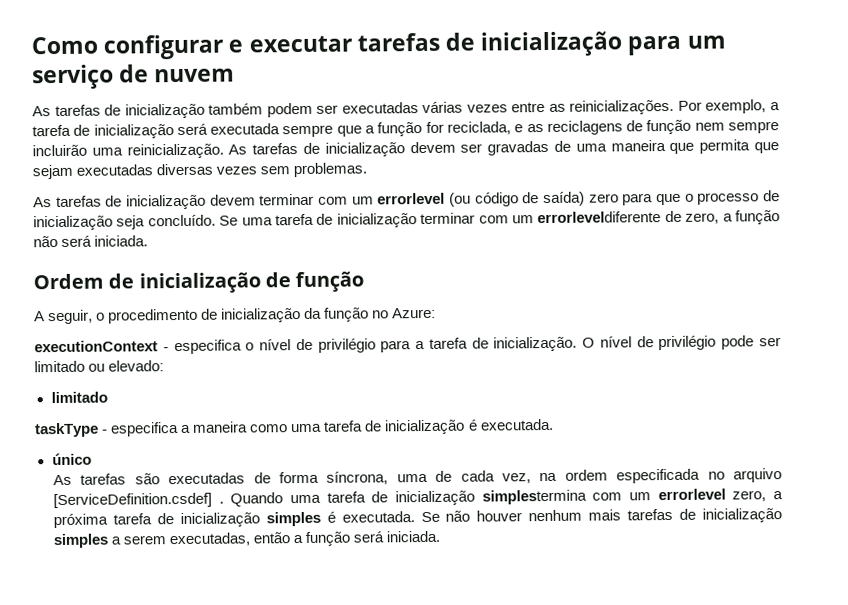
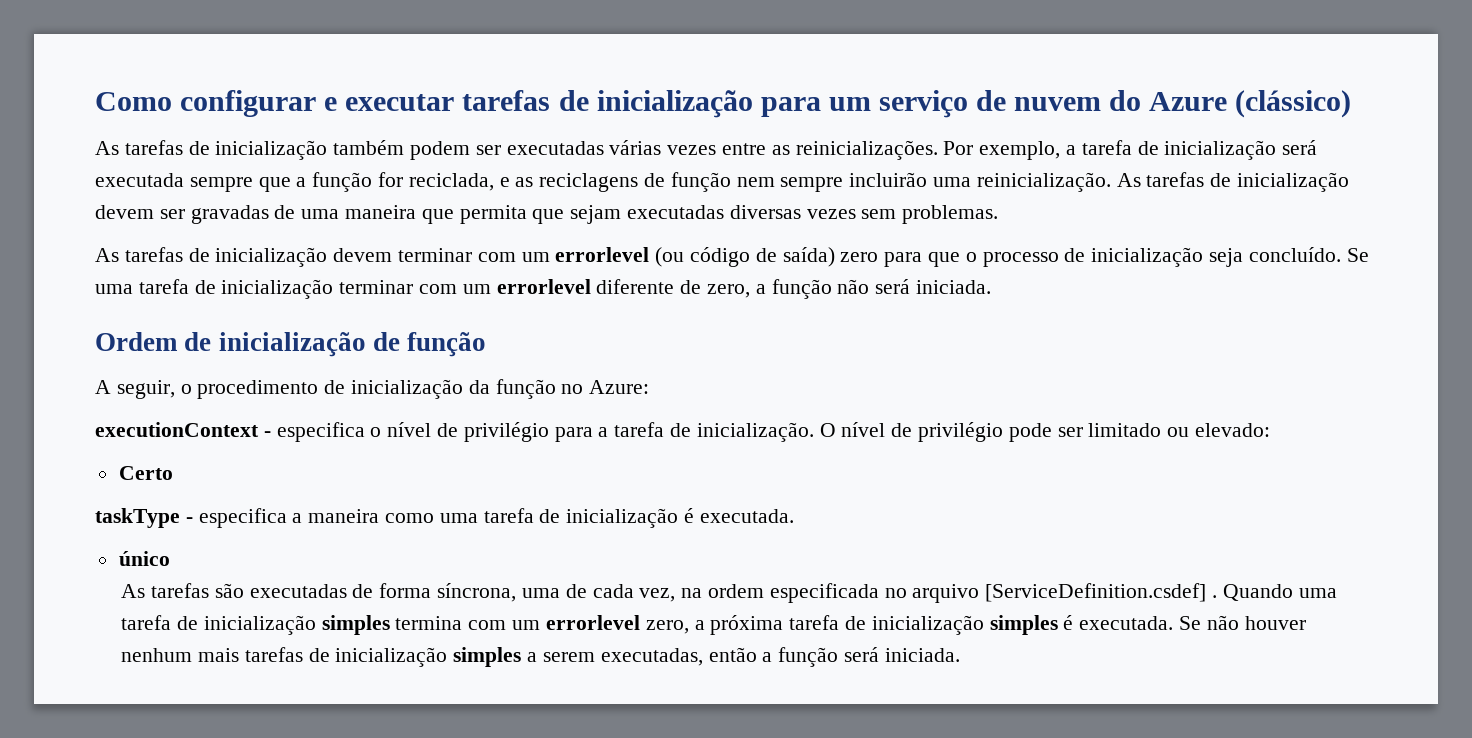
(236, 75) none -> [1109,90,1352,118] do Azure (clássico)
[537,211,662,224] errorleveldiferente -> [496,279,675,294] errorlevel diferente
[50,391,108,404] limitado -> [118,466,173,480] Certo
[481,489,587,505] simplestermina -> [321,615,463,635] simples termina

